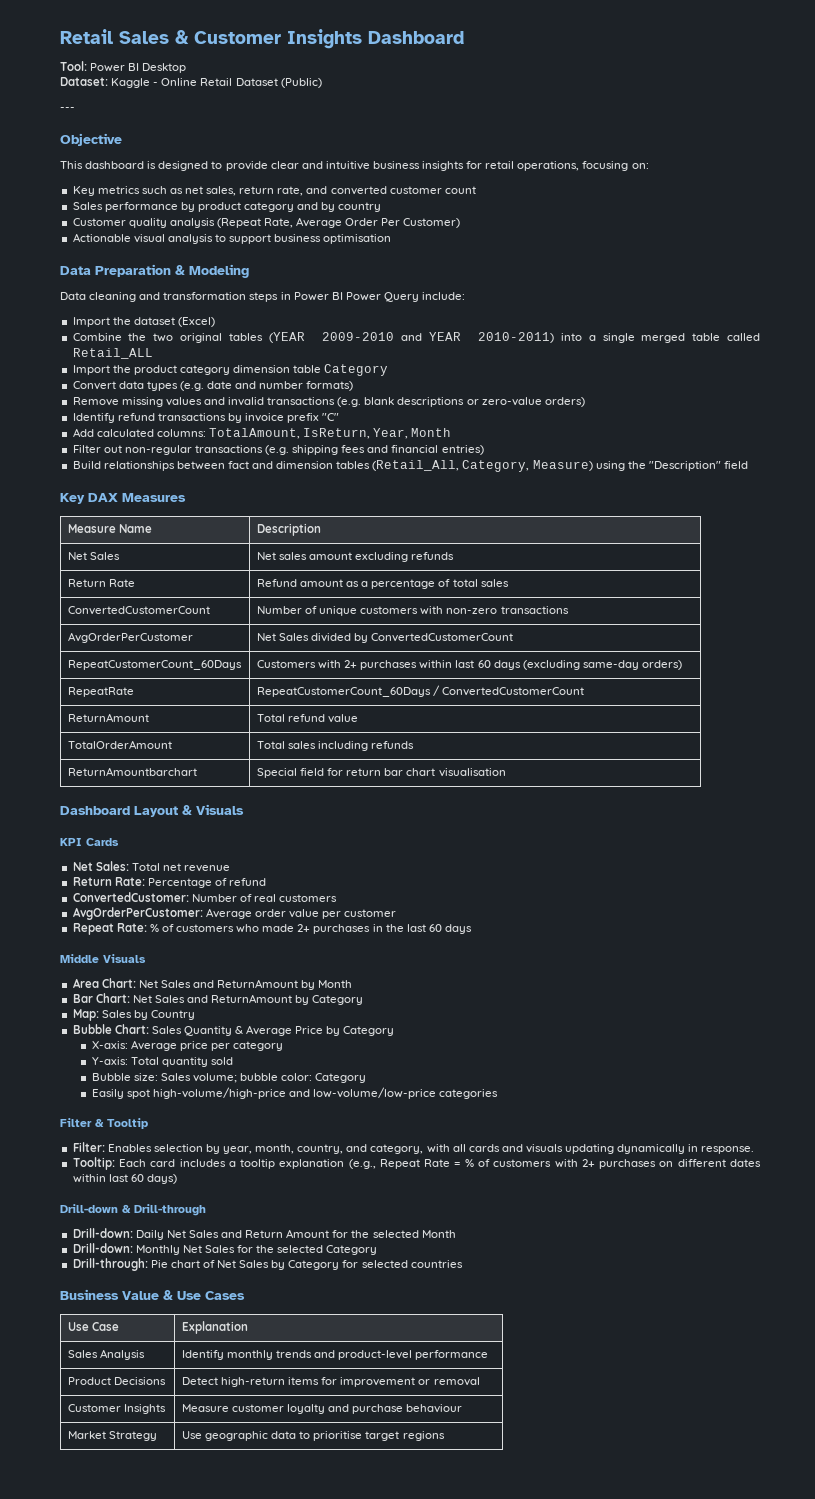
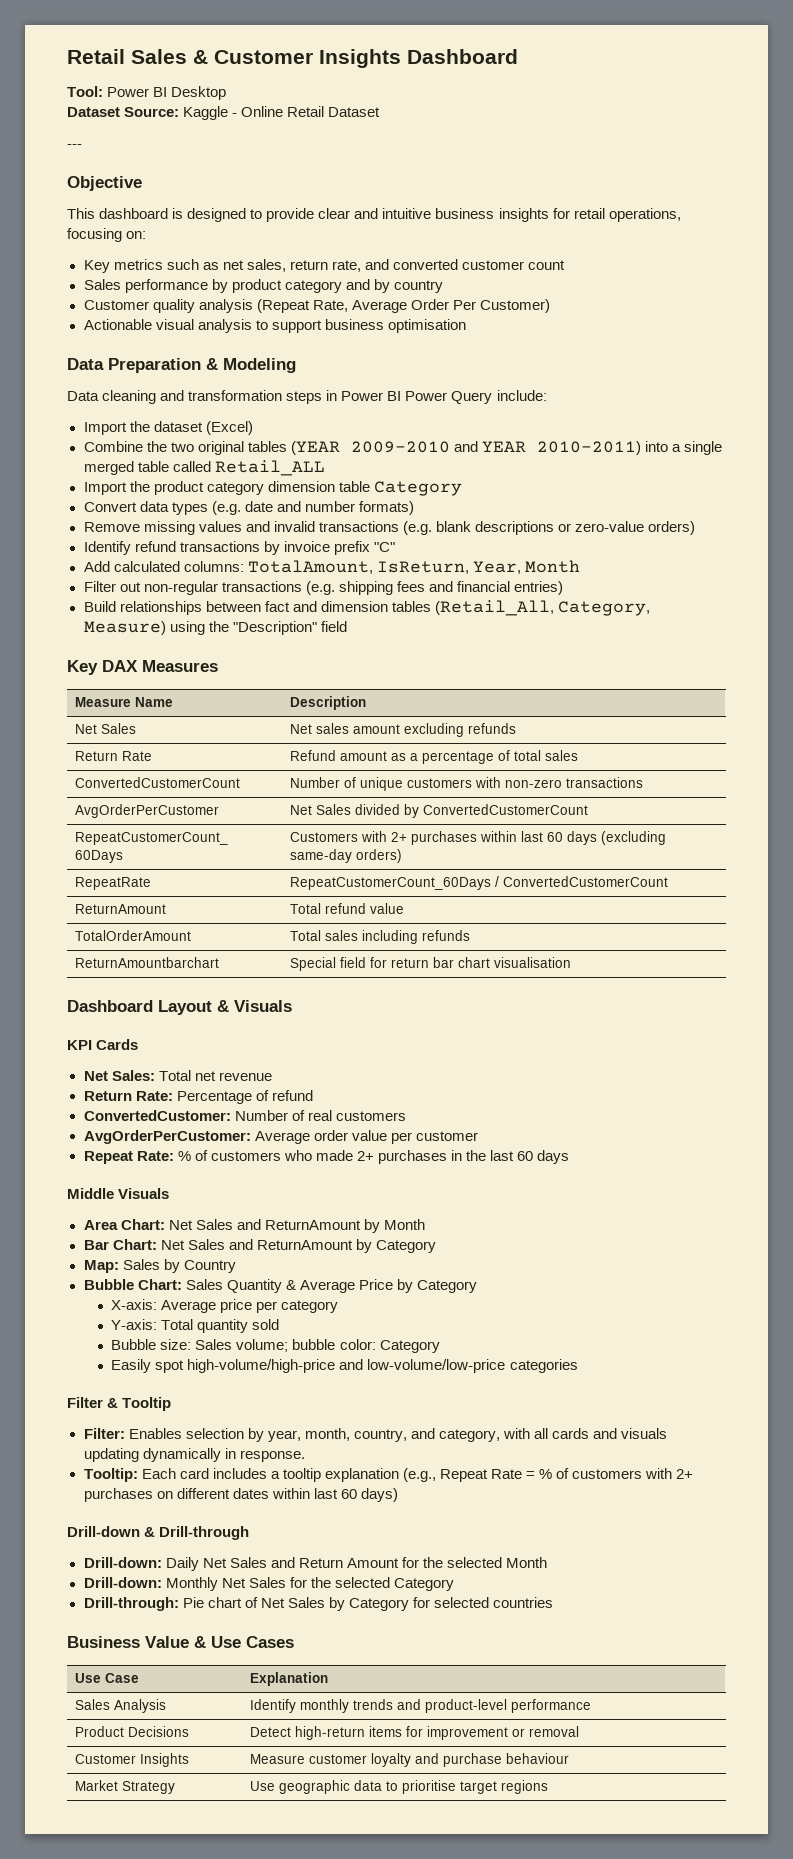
[60,77,108,86] Dataset: -> [67,107,180,117] Dataset Source:
[280,78,322,88] (Public) -> (381, 112) none

